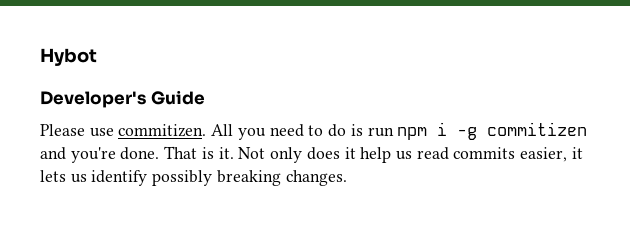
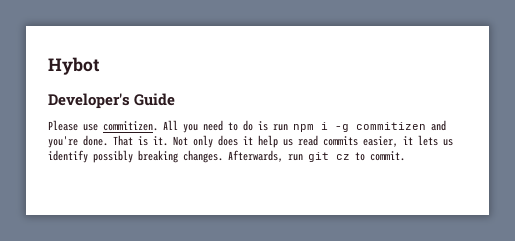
(347, 178) none -> [228,150,405,162] Afterwards, run git cz to commit.

